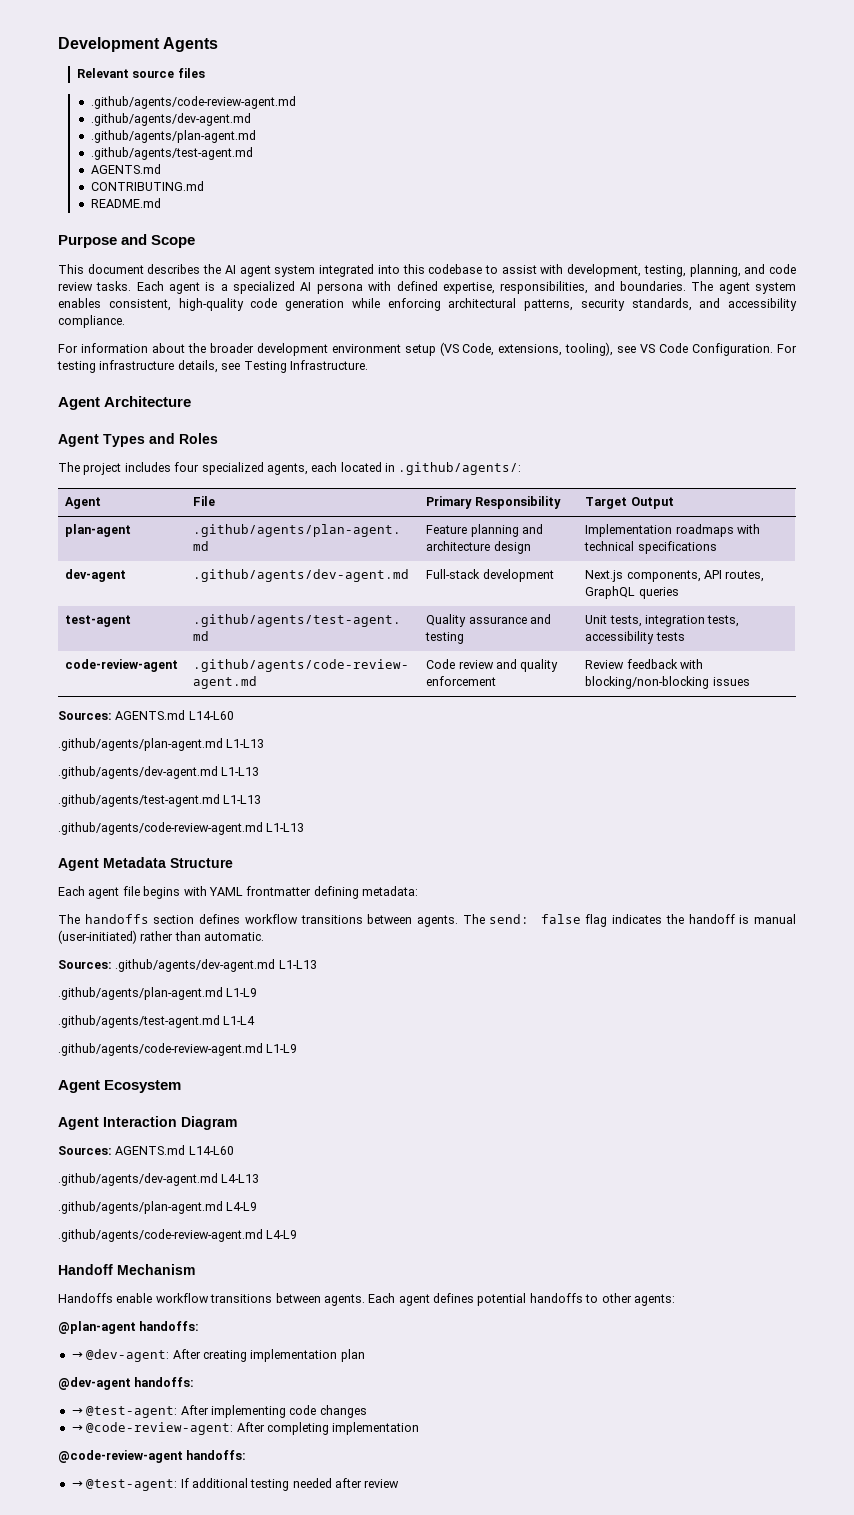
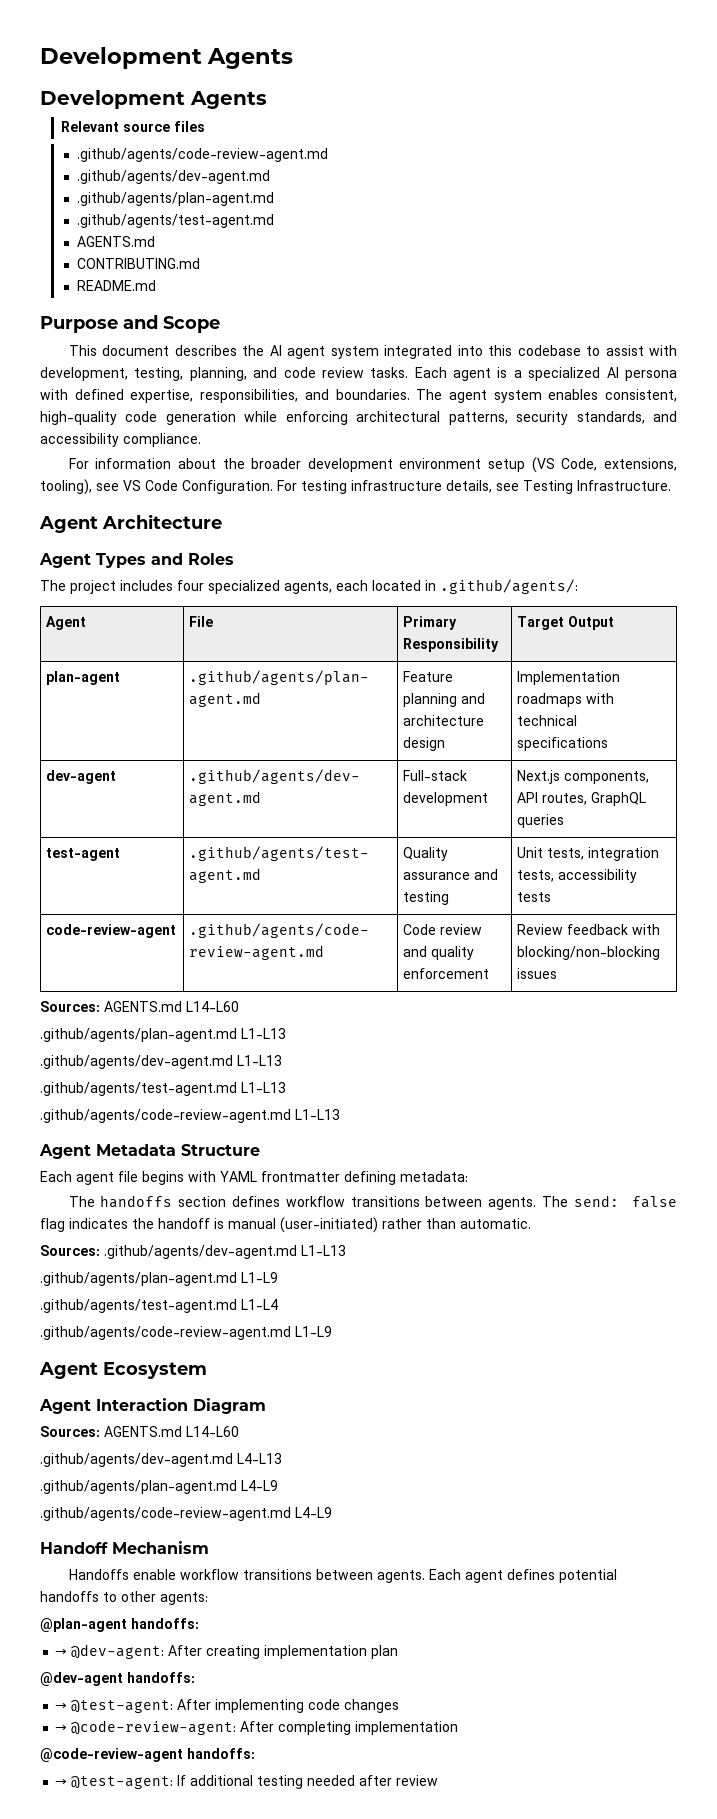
[58,37,219,52] Development Agents -> [40,47,294,69] [40,90,267,109] Development Agents // Development Agents

